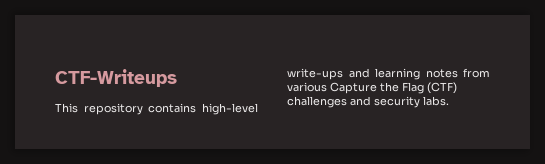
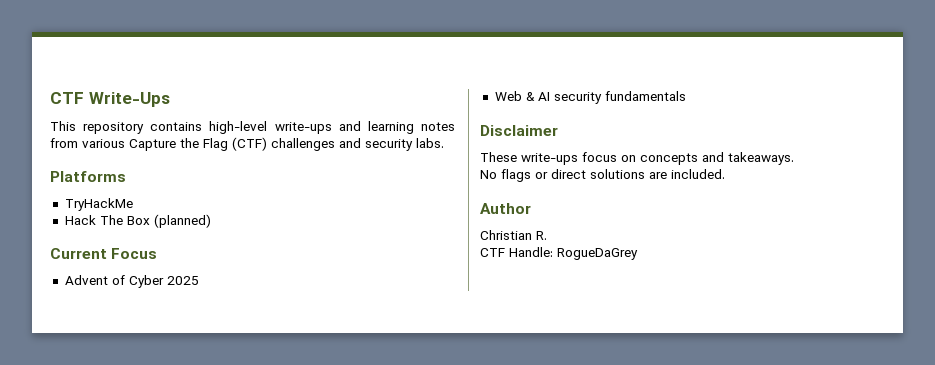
[55,69,177,87] CTF-Writeups -> [50,92,170,107] CTF Write-Ups
(449, 101) none -> [50,171,126,182] [64,198,133,211] [64,214,211,228] [50,248,158,259] [64,275,199,288] [494,91,686,104] [480,125,558,136] [480,152,794,165] [480,169,725,182] [480,203,531,214] [480,230,547,240] [480,247,638,260] // Platforms // TryHackMe // Hack The Box (planned) // Current Focus // Advent of Cyber 2025 // Web & AI security fundamentals // Disclaimer // These write-ups focus on concepts and takeaways. // No flags or direct solutions are included. // Author // Christian R. // CTF Handle: RogueDaGrey

